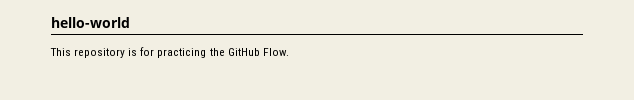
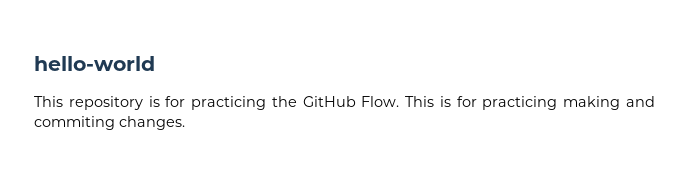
(289, 52) none -> [405,96,655,110] [34,116,185,130] This is for practicing making and commiting changes.

